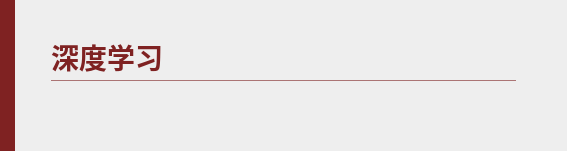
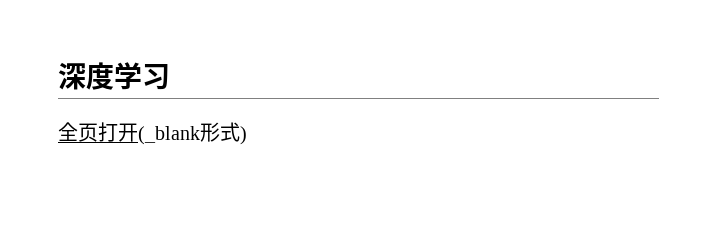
(163, 59) none -> [58,122,247,145] // 全页打开(_blank形式)

